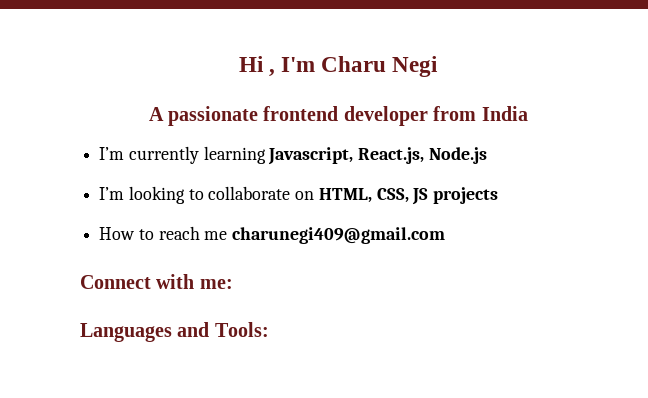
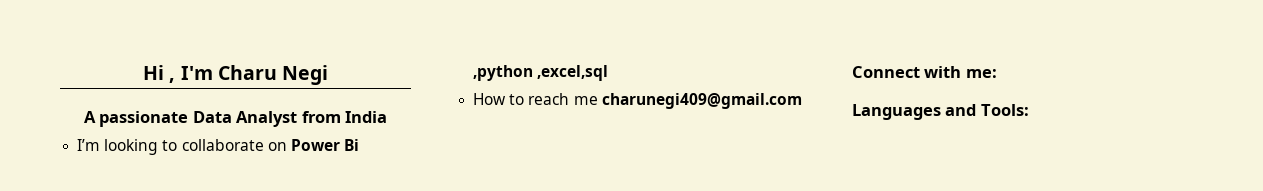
[263,106,428,126] frontend developer -> [192,111,298,127] Data Analyst
[99,146,487,165] // I’m currently learning Javascript, React.js, Node.js -> (388, 117) none
[318,187,499,205] HTML, CSS, JS projects -> [290,139,360,151] [473,65,609,81] Power Bi ,python ,excel,sql

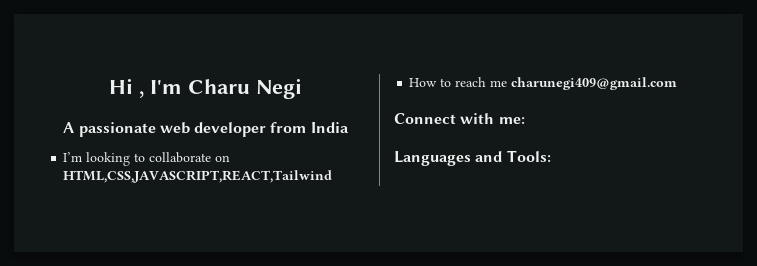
[192,111,298,127] Data Analyst -> [159,122,267,137] web developer
[290,139,360,151] [473,65,609,81] Power Bi ,python ,excel,sql -> [63,170,333,183] HTML,CSS,JAVASCRIPT,REACT,Tailwind

